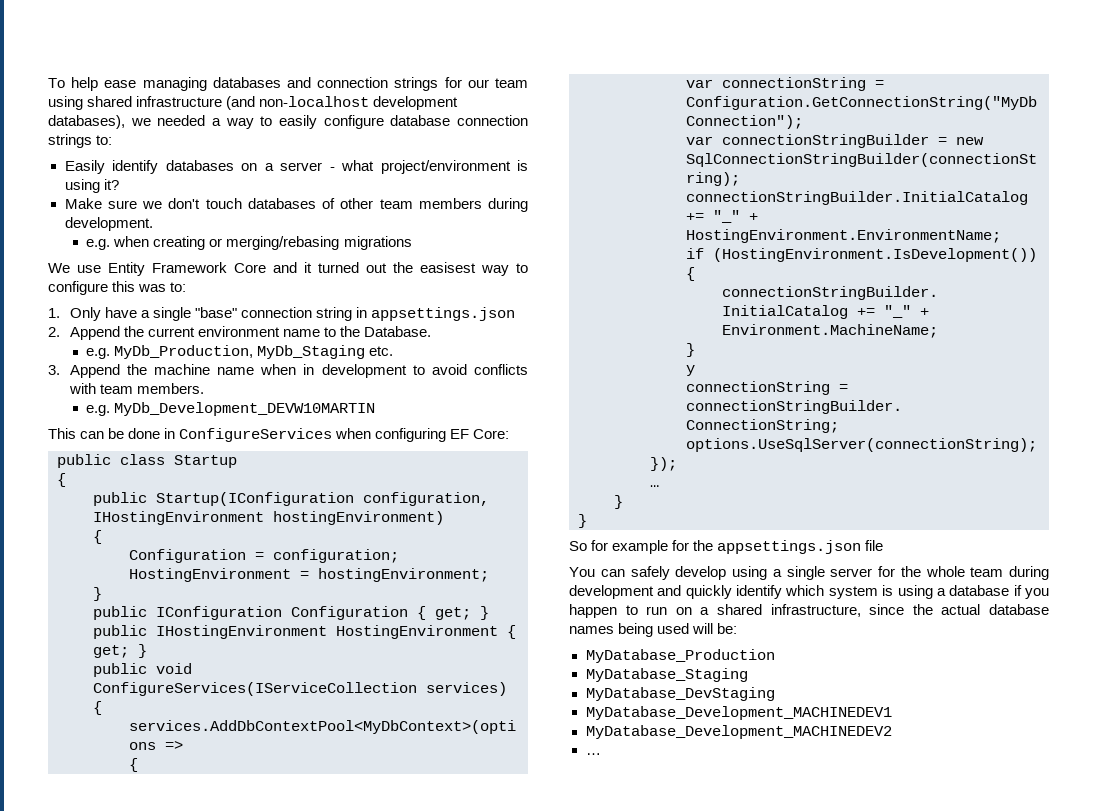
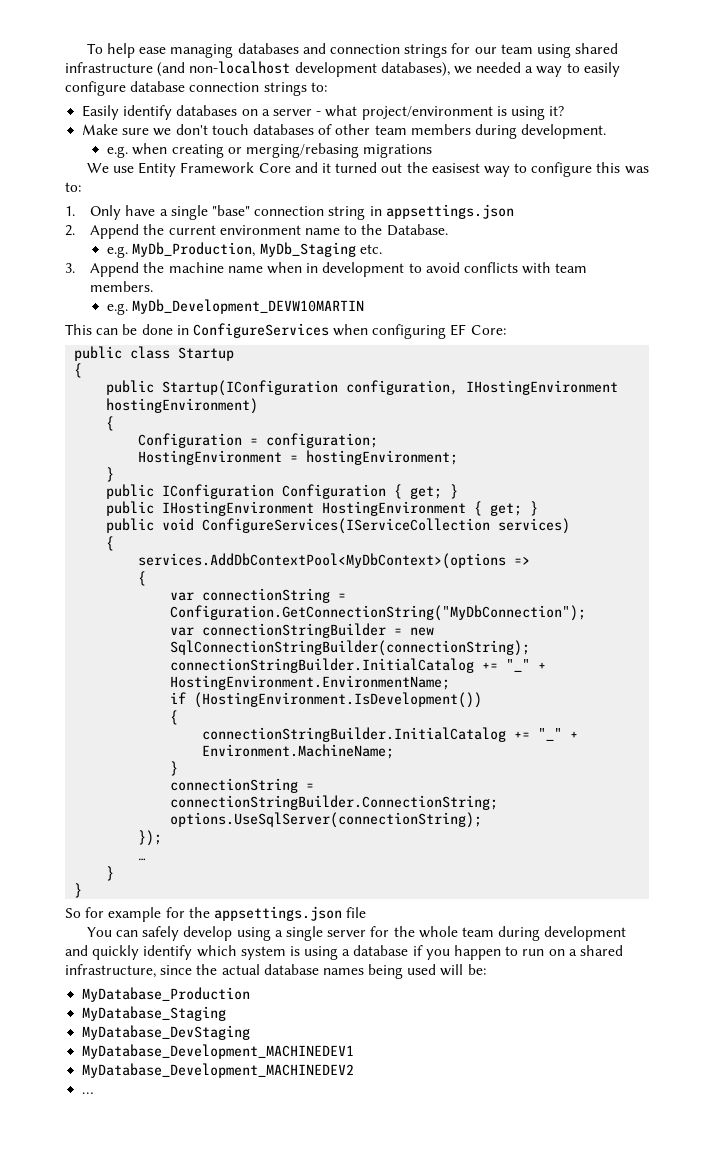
[686,365,695,376] // y -> (179, 768) none

